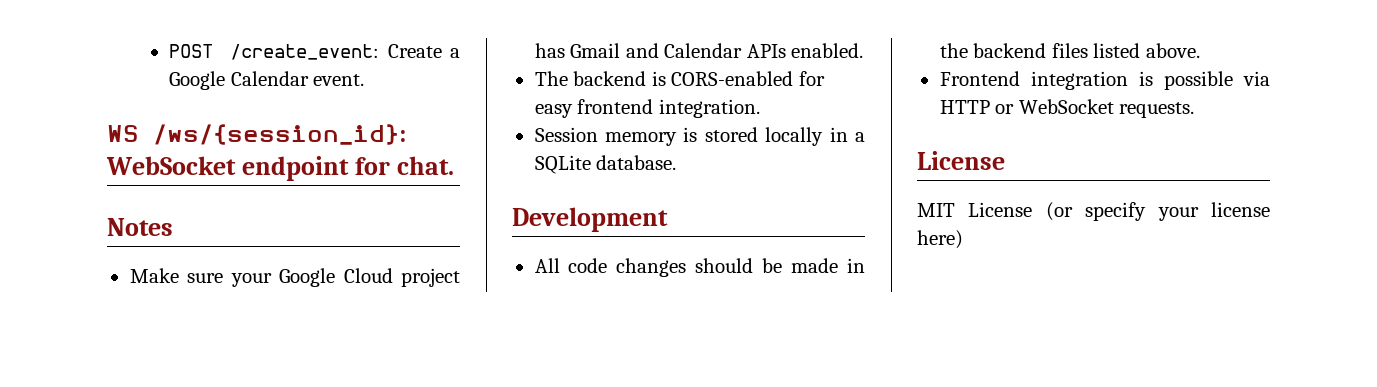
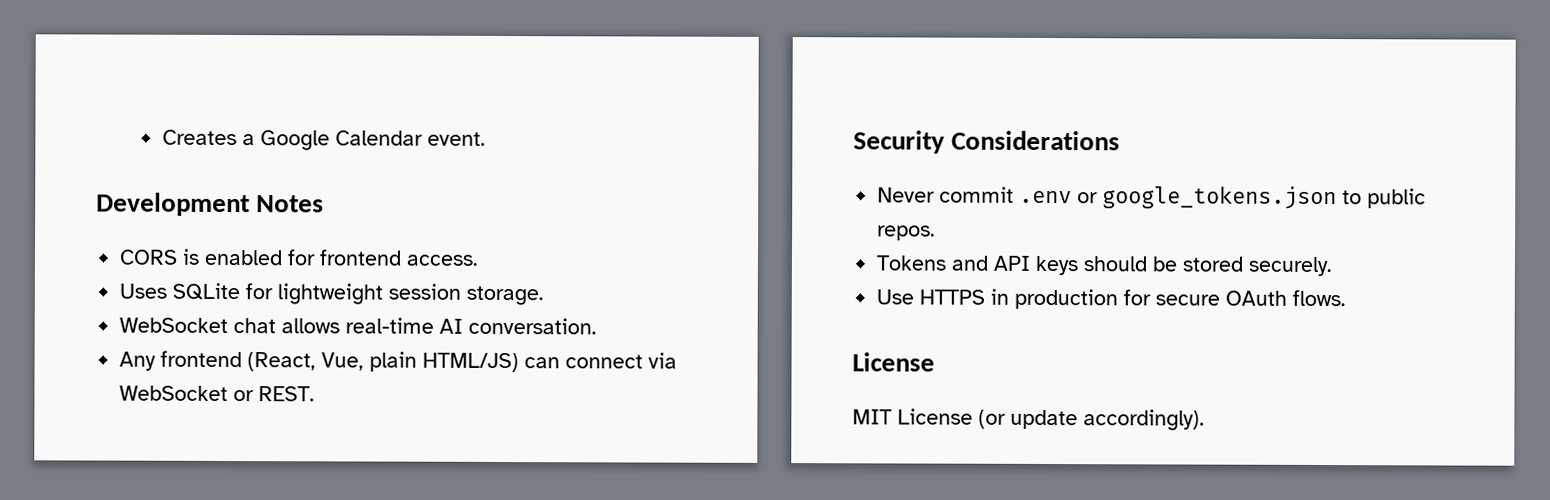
[169,44,442,60] POST /create_event: Create -> [162,129,238,146] Creates
[107,124,406,145] [106,156,454,181] [107,218,173,236] [129,268,461,287] [534,43,864,58] [534,71,825,86] [534,99,760,118] [534,127,865,146] [534,155,677,174] [512,207,668,232] [534,258,865,277] [939,43,1200,58] [939,71,1270,90] [939,99,1195,118] WS /ws/{session_id}: WebSocket endpoint for chat. // Notes // Make sure your Google Cloud project has Gmail and Calendar APIs enabled. // The backend is CORS-enabled for easy frontend integration. // Session memory is stored locally in a SQLite database. // Development // All code changes should be made in the backend files listed above. // Frontend integration is possible via HTTP or WebSocket requests. -> [96,192,325,217] [119,248,479,266] [119,282,545,306] [119,317,598,335] [119,350,678,373] [119,385,316,402] [853,130,1121,154] [877,185,1427,210] [877,225,937,241] [876,255,1333,277] [876,288,1347,310] Development Notes // CORS is enabled for frontend access. // Uses SQLite for lightweight session storage. // WebSocket chat allows real-time AI conversation. // Any frontend (React, Vue, plain HTML/JS) can connect via WebSocket or REST. // Security Considerations // Never commit .env or google_tokens.json to public repos. // Tokens and API keys should be stored securely. // Use HTTPS in production for secure OAuth flows.
[1085,202,1270,221] [917,230,963,249] specify your license here) -> [1010,409,1205,431] update accordingly).

